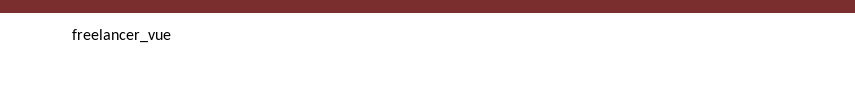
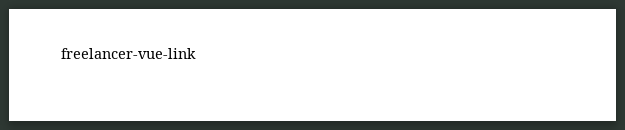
[72,29,171,43] freelancer_vue -> [61,48,196,59] freelancer-vue-link

